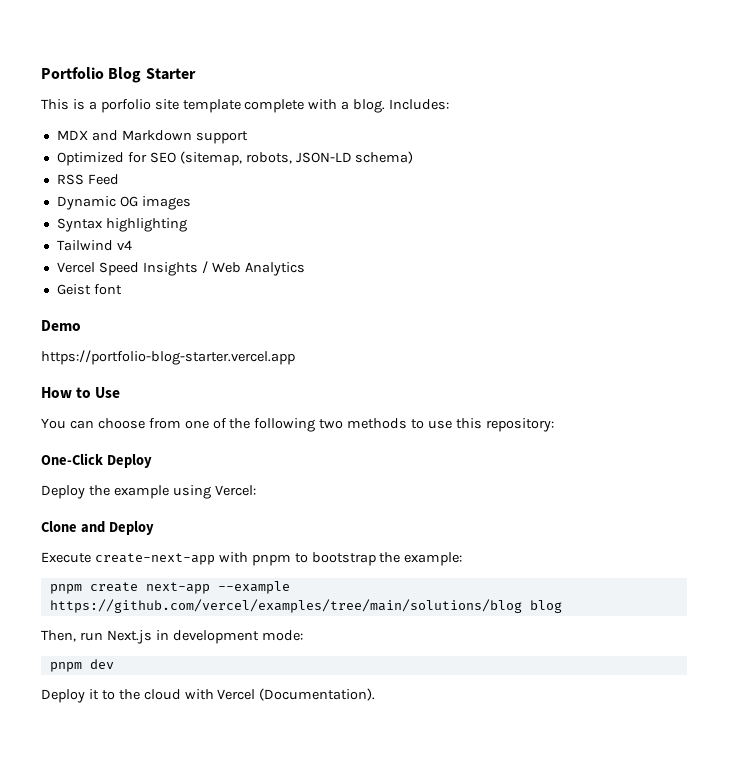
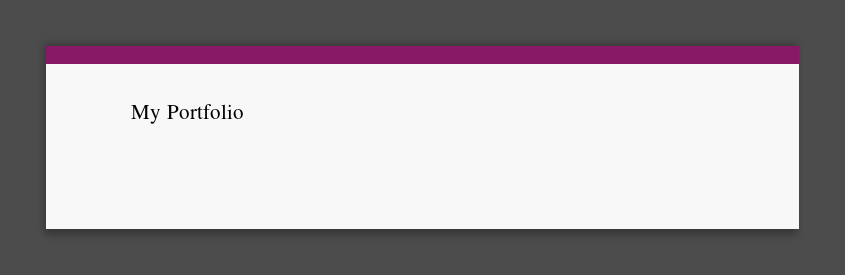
[41,67,196,83] [41,99,450,113] [56,130,248,144] [56,151,414,166] [56,174,119,185] [56,196,191,210] [56,218,187,232] [56,240,132,251] [56,261,305,276] [56,284,122,295] [41,320,81,331] [41,350,295,365] [41,387,121,398] [41,418,554,432] [41,453,152,468] [41,485,256,499] [41,521,154,535] [41,552,463,566] [49,581,290,594] [49,599,562,613] [41,630,303,644] [49,659,114,672] [41,688,376,703] Portfolio Blog Starter // This is a porfolio site template complete with a blog. Includes: // MDX and Markdown support // Optimized for SEO (sitemap, robots, JSON-LD schema) // RSS Feed // Dynamic OG images // Syntax highlighting // Tailwind v4 // Vercel Speed Insights / Web Analytics // Geist font // Demo // https://portfolio-blog-starter.vercel.app // How to Use // You can choose from one of the following two methods to use this repository: // One-Click Deploy // Deploy the example using Vercel: // Clone and Deploy // Execute create-next-app with pnpm to bootstrap the example: // pnpm create next-app --example https://github.com/vercel/examples/tree/main/solutions/blog blog // Then, run Next.js in development mode: // pnpm dev // Deploy it to the cloud with Vercel (Documentation). -> [131,104,244,124] My Portfolio

